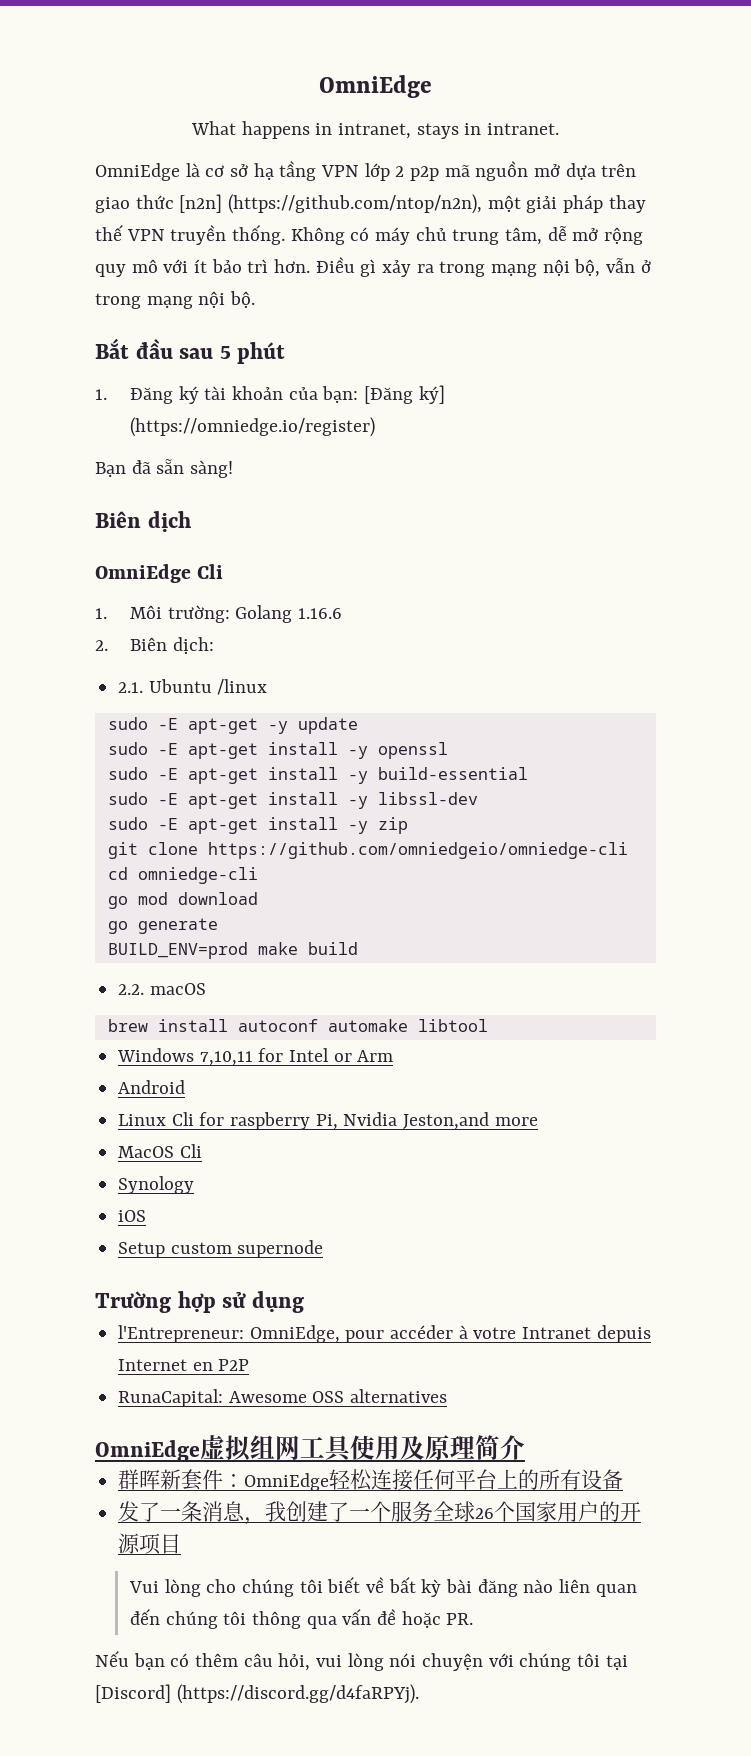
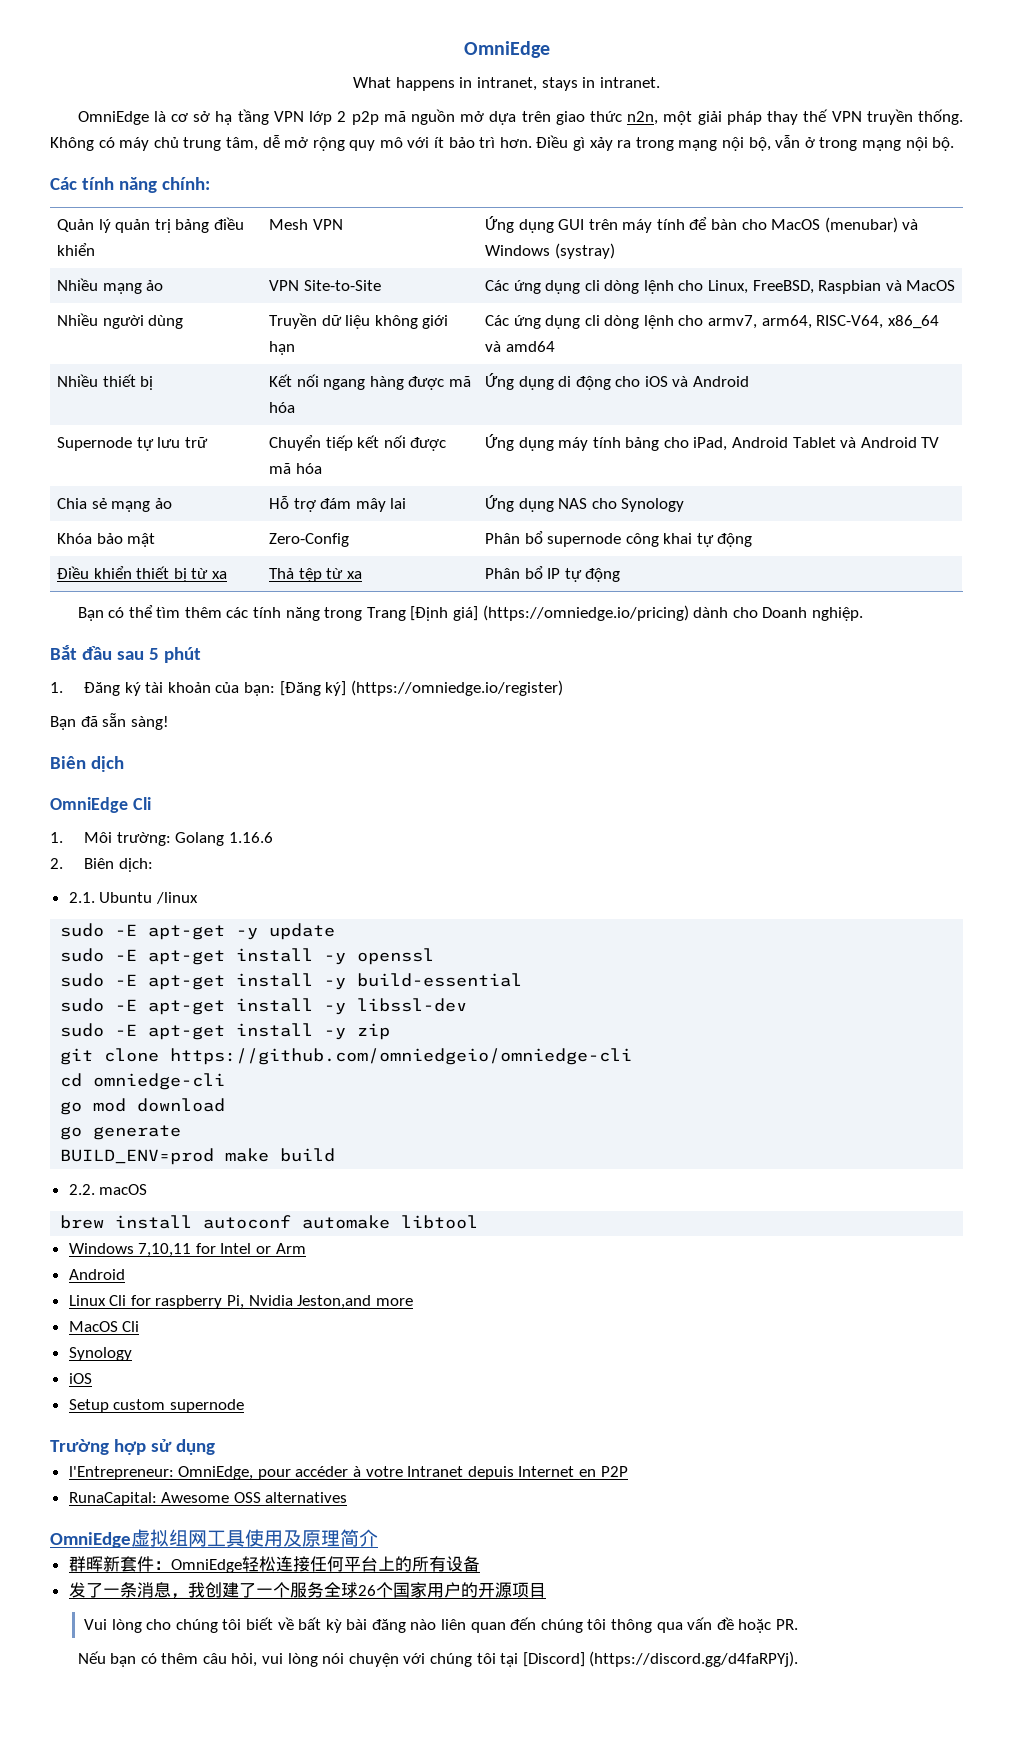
[179,194,483,214] [n2n] (https://github.com/ntop/n2n), -> [627,111,659,125] n2n,
(256, 299) none -> [50,177,210,193] [56,217,244,233] [56,243,95,256] [268,219,343,230] [484,216,919,233] [484,243,615,259] [56,278,164,294] [268,280,381,291] [484,280,956,294] [56,313,184,329] [268,313,449,329] [268,341,295,355] [484,315,939,329] [484,341,555,352] [56,374,154,390] [268,374,471,390] [268,402,295,413] [484,373,750,390] [56,437,208,451] [268,435,447,451] [268,463,322,474] [484,434,940,451] [56,498,172,512] [268,496,407,512] [484,495,685,512] [56,533,156,547] [268,533,349,547] [484,531,753,547] [56,566,227,582] [268,568,362,582] [484,566,621,582] [77,605,863,621] // Các tính năng chính: // Quản lý quản trị bảng điều khiển | Mesh VPN | Ứng dụng GUI trên máy tính để bàn cho MacOS (menubar) và Windows (systray) // Nhiều mạng ảo | VPN Site-to-Site | Các ứng dụng cli dòng lệnh cho Linux, FreeBSD, Raspbian và MacOS // Nhiều người dùng | Truyền dữ liệu không giới hạn | Các ứng dụng cli dòng lệnh cho armv7, arm64, RISC-V64, x86_64 và amd64 // Nhiều thiết bị | Kết nối ngang hàng được mã hóa | Ứng dụng di động cho iOS và Android // Supernode tự lưu trữ | Chuyển tiếp kết nối được mã hóa | Ứng dụng máy tính bảng cho iPad, Android Tablet và Android TV // Chia sẻ mạng ảo | Hỗ trợ đám mây lai | Ứng dụng NAS cho Synology // Khóa bảo mật | Zero-Config | Phân bổ supernode công khai tự động // Điều khiển thiết bị từ xa | Thả tệp từ xa | Phân bổ IP tự động // Bạn có thể tìm thêm các tính năng trong Trang [Định giá] (https://omniedge.io/pricing) dành cho Doanh nghiệp.

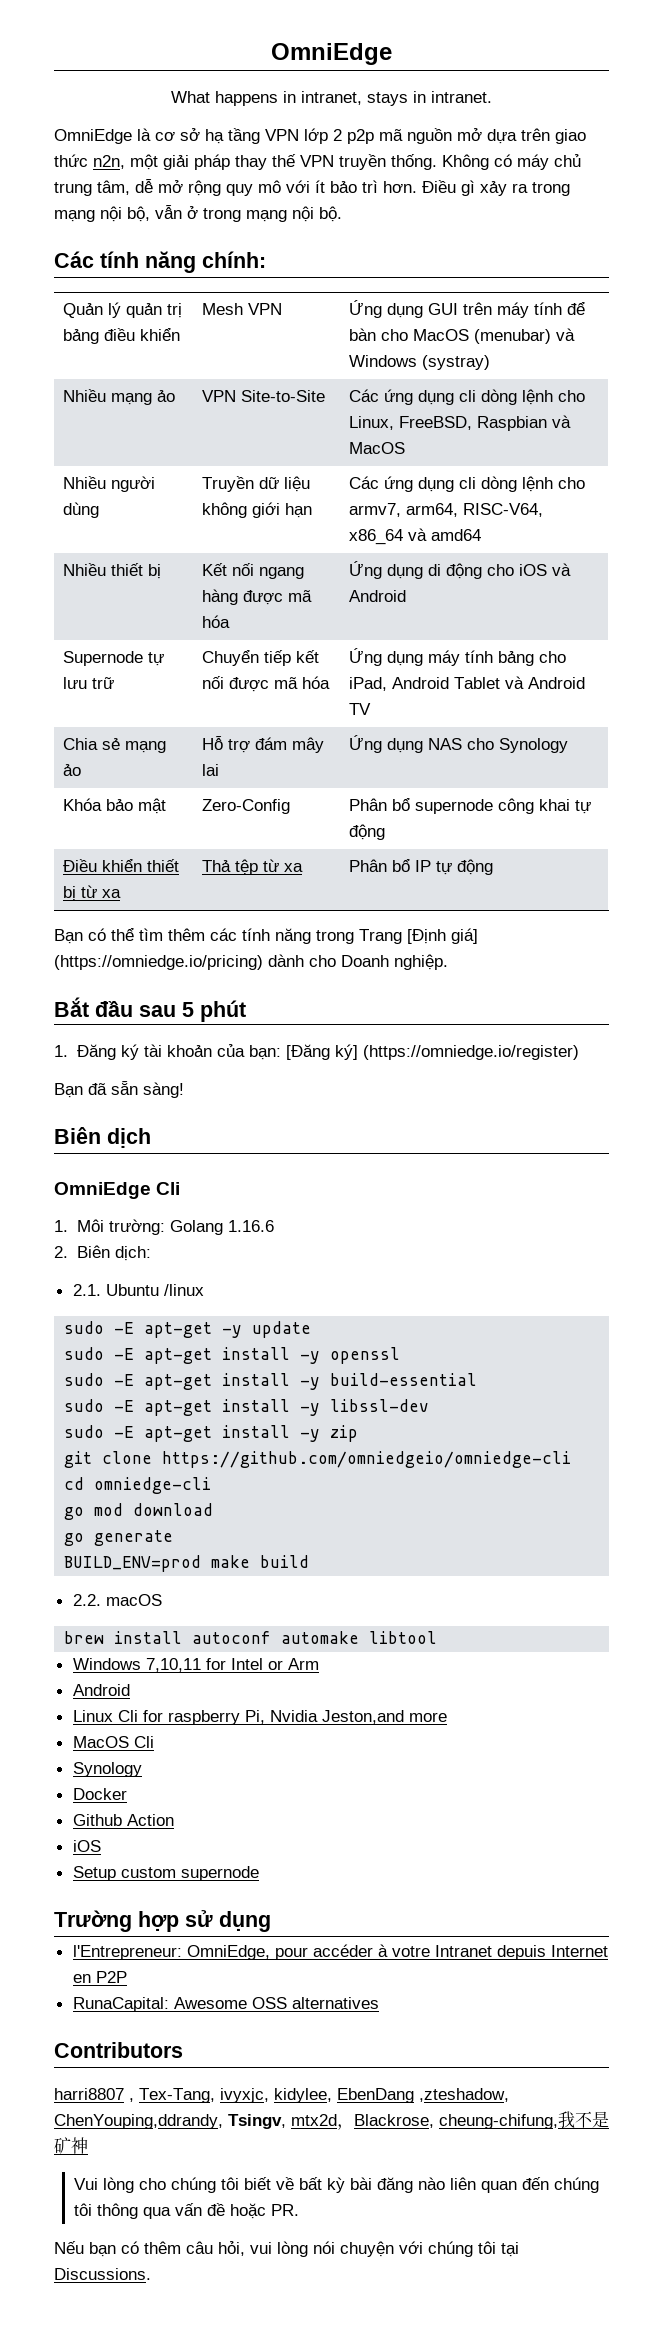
(132, 1354) none -> [72,1788,127,1800] [72,1814,174,1826] // Docker // Github Action
[50,1529,378,1548] [68,1556,480,1573] [68,1582,546,1599] OmniEdge虚拟组网工具使用及原理简介 // 群晖新套件：OmniEdge轻松连接任何平台上的所有设备 // 发了一条消息，我创建了一个服务全球26个国家用户的开源项目 -> [54,2042,183,2058] [54,2088,509,2103] [54,2111,609,2130] [54,2137,88,2154] Contributors // harri8807 , Tex-Tang, ivyxjc, kidylee, EbenDang ,zteshadow, ChenYouping,ddrandy, Tsingv, mtx2d，Blackrose, cheung-chifung,我不是矿神
[522,1651,799,1667] [Discord] (https://discord.gg/d4faRPYj). -> [54,2268,151,2280] Discussions.

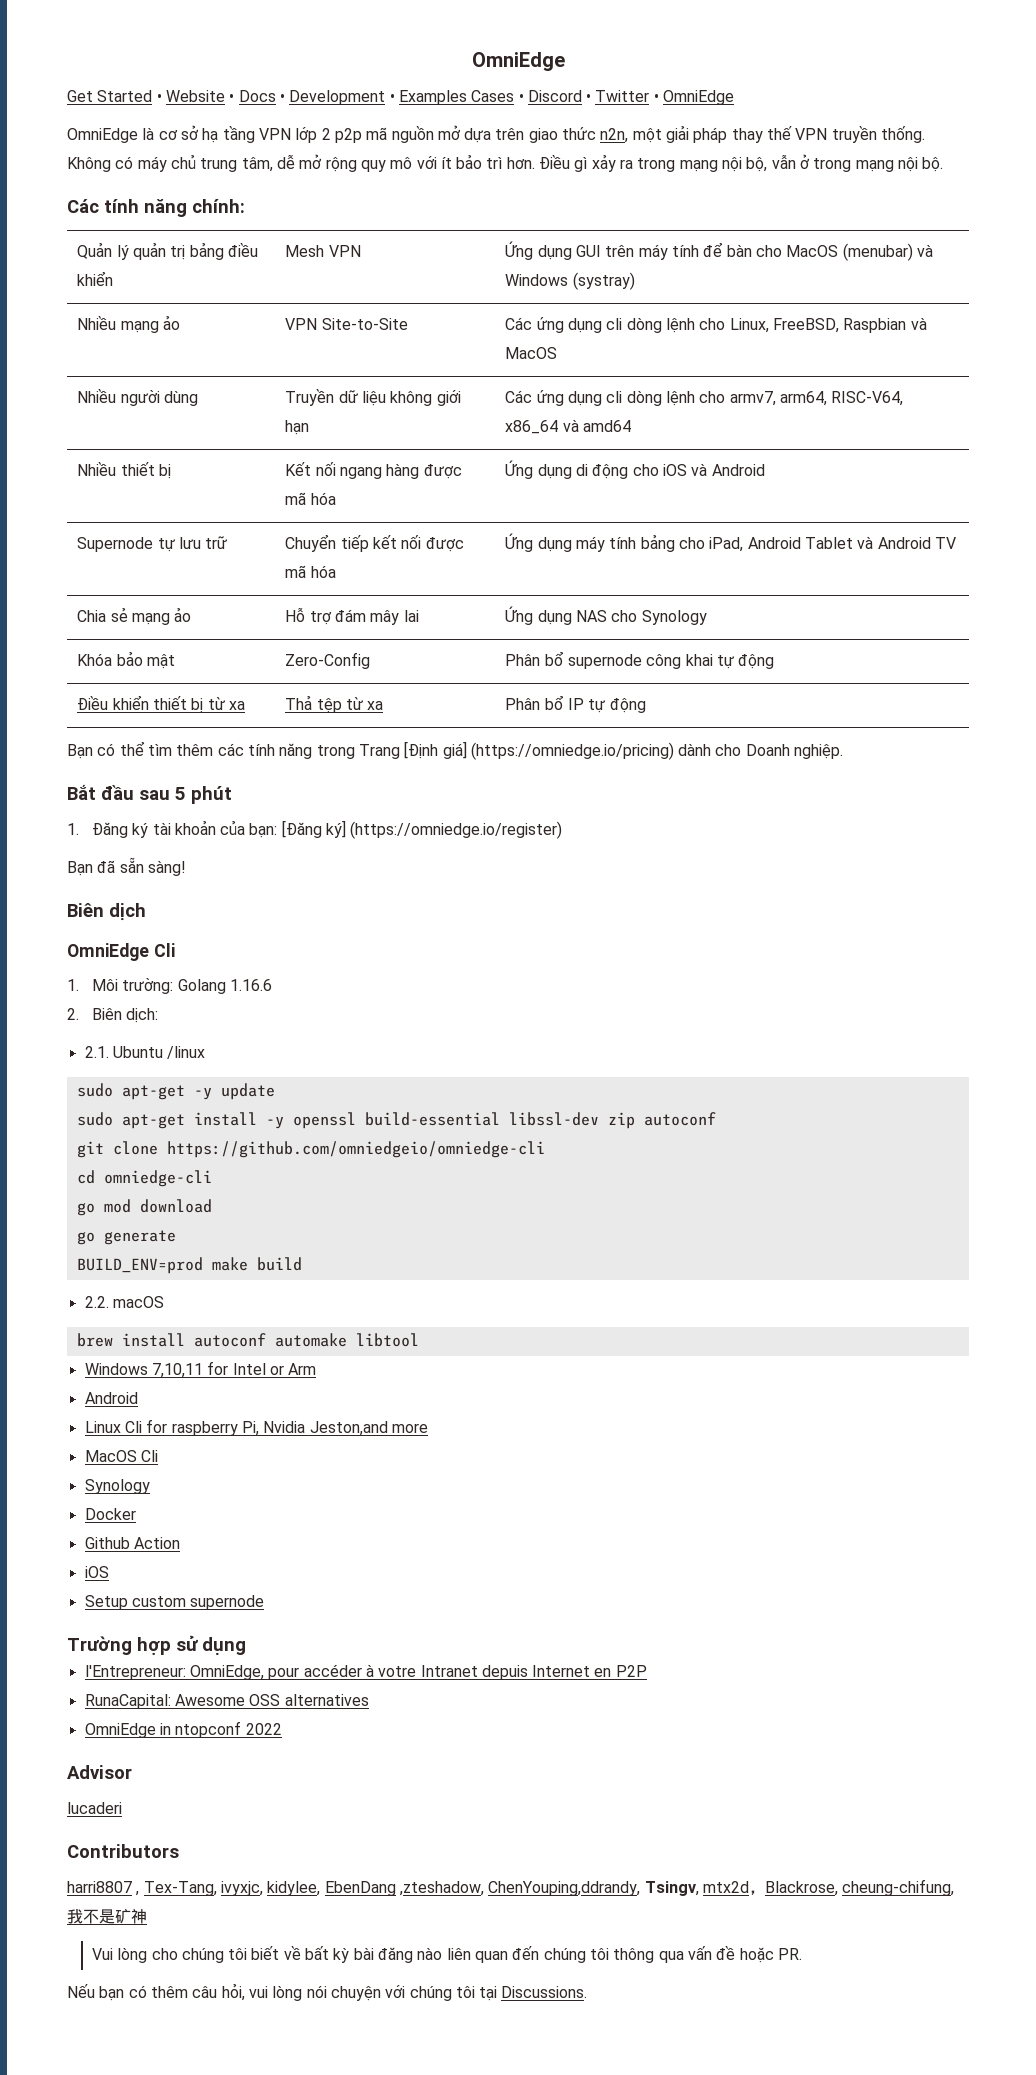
[271,43,392,65] [171,91,492,106] OmniEdge // What happens in intranet, stays in intranet. -> [471,52,565,71] [67,90,735,105] OmniEdge // Get Started • Website • Docs • Development • Examples Cases • Discord • Twitter • OmniEdge
[114,1322,135,1334] -E -> (113, 1090) none
[114,1348,135,1360] -E -> (113, 1119) none
[64,1373,478,1390] [64,1399,430,1416] [64,1425,321,1442] // sudo -E apt-get install -y build-essential // sudo -E apt-get install -y libssl-dev // sudo -E apt-get install -y -> [364,1112,599,1126] build-essential libssl-dev
(359, 1433) none -> [643,1112,716,1126] autoconf
(379, 2003) none -> [84,1721,282,1738] [67,1765,132,1779] [67,1802,122,1814] // OmniEdge in ntopconf 2022 // Advisor // lucaderi

